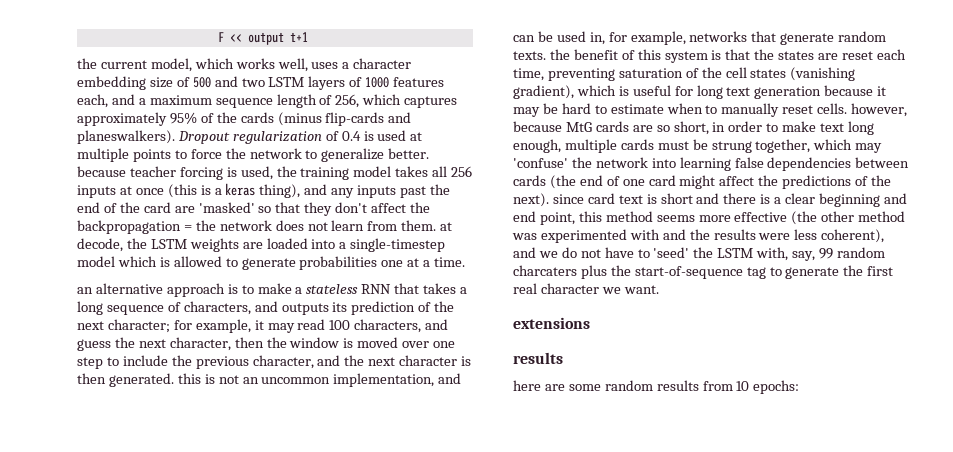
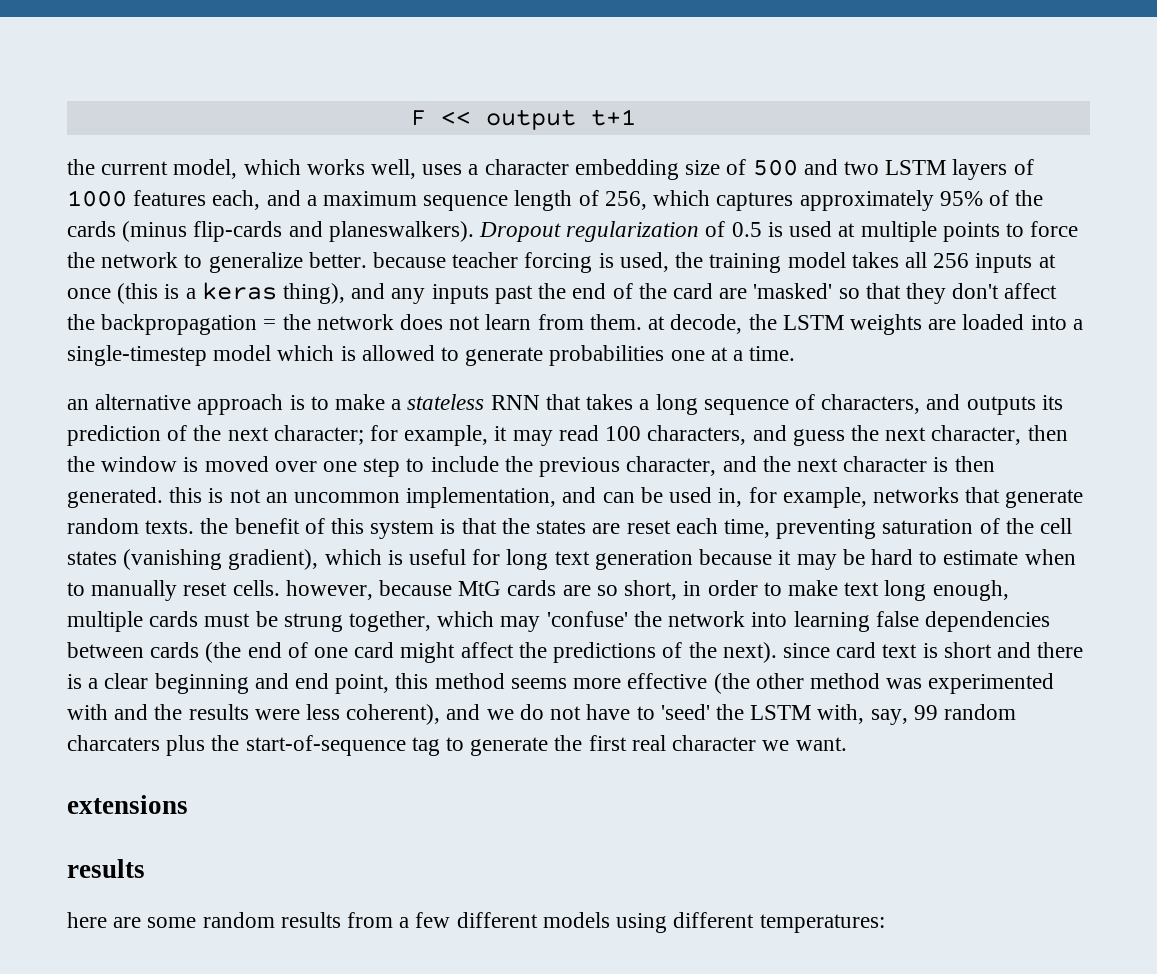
[341,131,361,141] 0.4 -> [731,222,762,237] 0.5
[736,380,800,394] 10 epochs: -> [399,912,885,933] a few different models using different temperatures:

